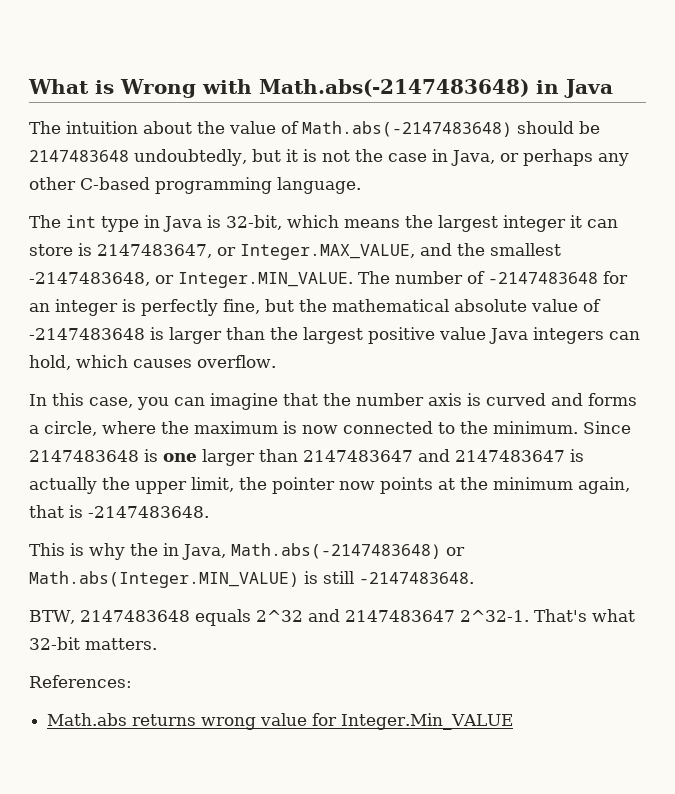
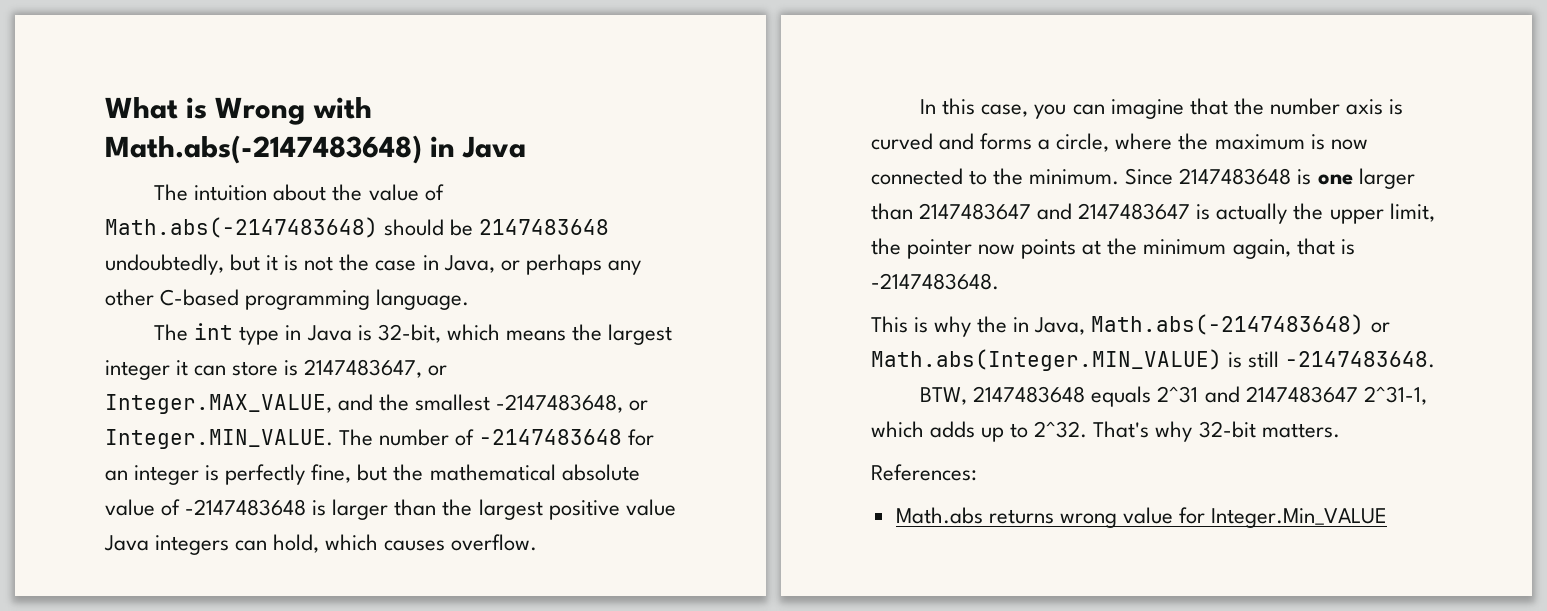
[255,609,635,622] 2^32 and 2147483647 2^32-1. That's what -> [1157,386,1427,405] [871,421,1193,442] 2^31 and 2147483647 2^31-1, which adds up to 2^32. That's why

